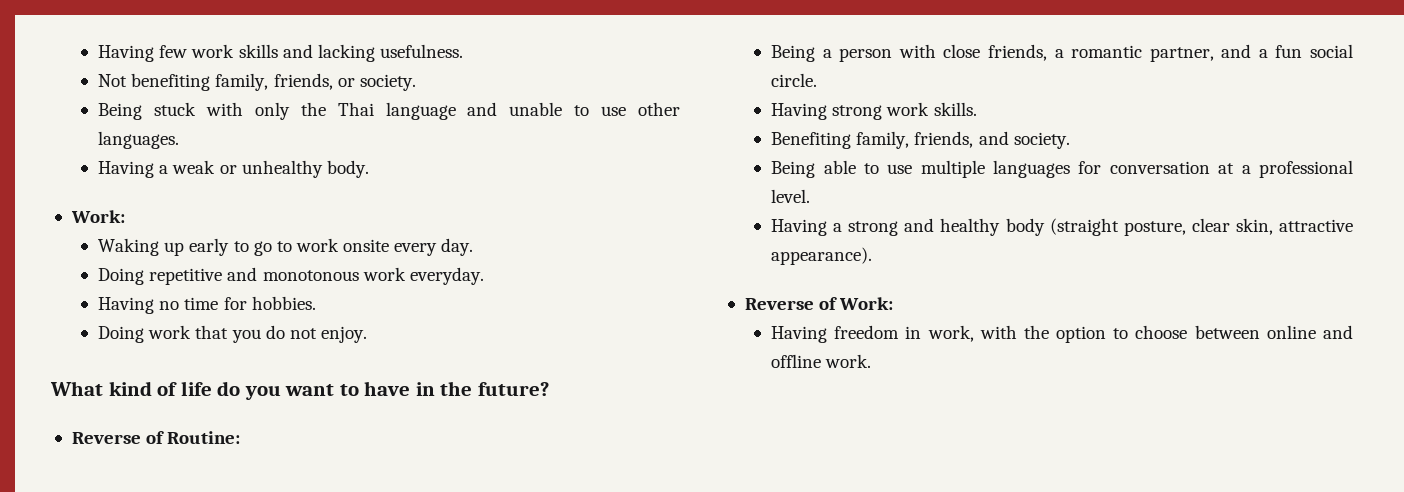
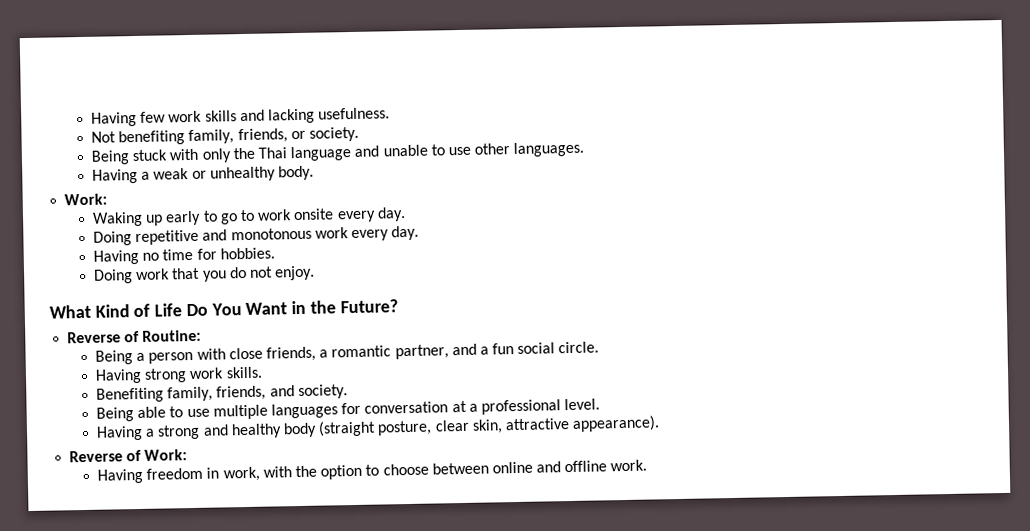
[409,267,484,285] everyday. -> [351,225,420,242] every day.
[108,381,411,400] kind of life do you want to have -> [94,302,288,318] Kind of Life Do You Want
[477,382,549,396] future? -> [339,299,398,314] Future?

